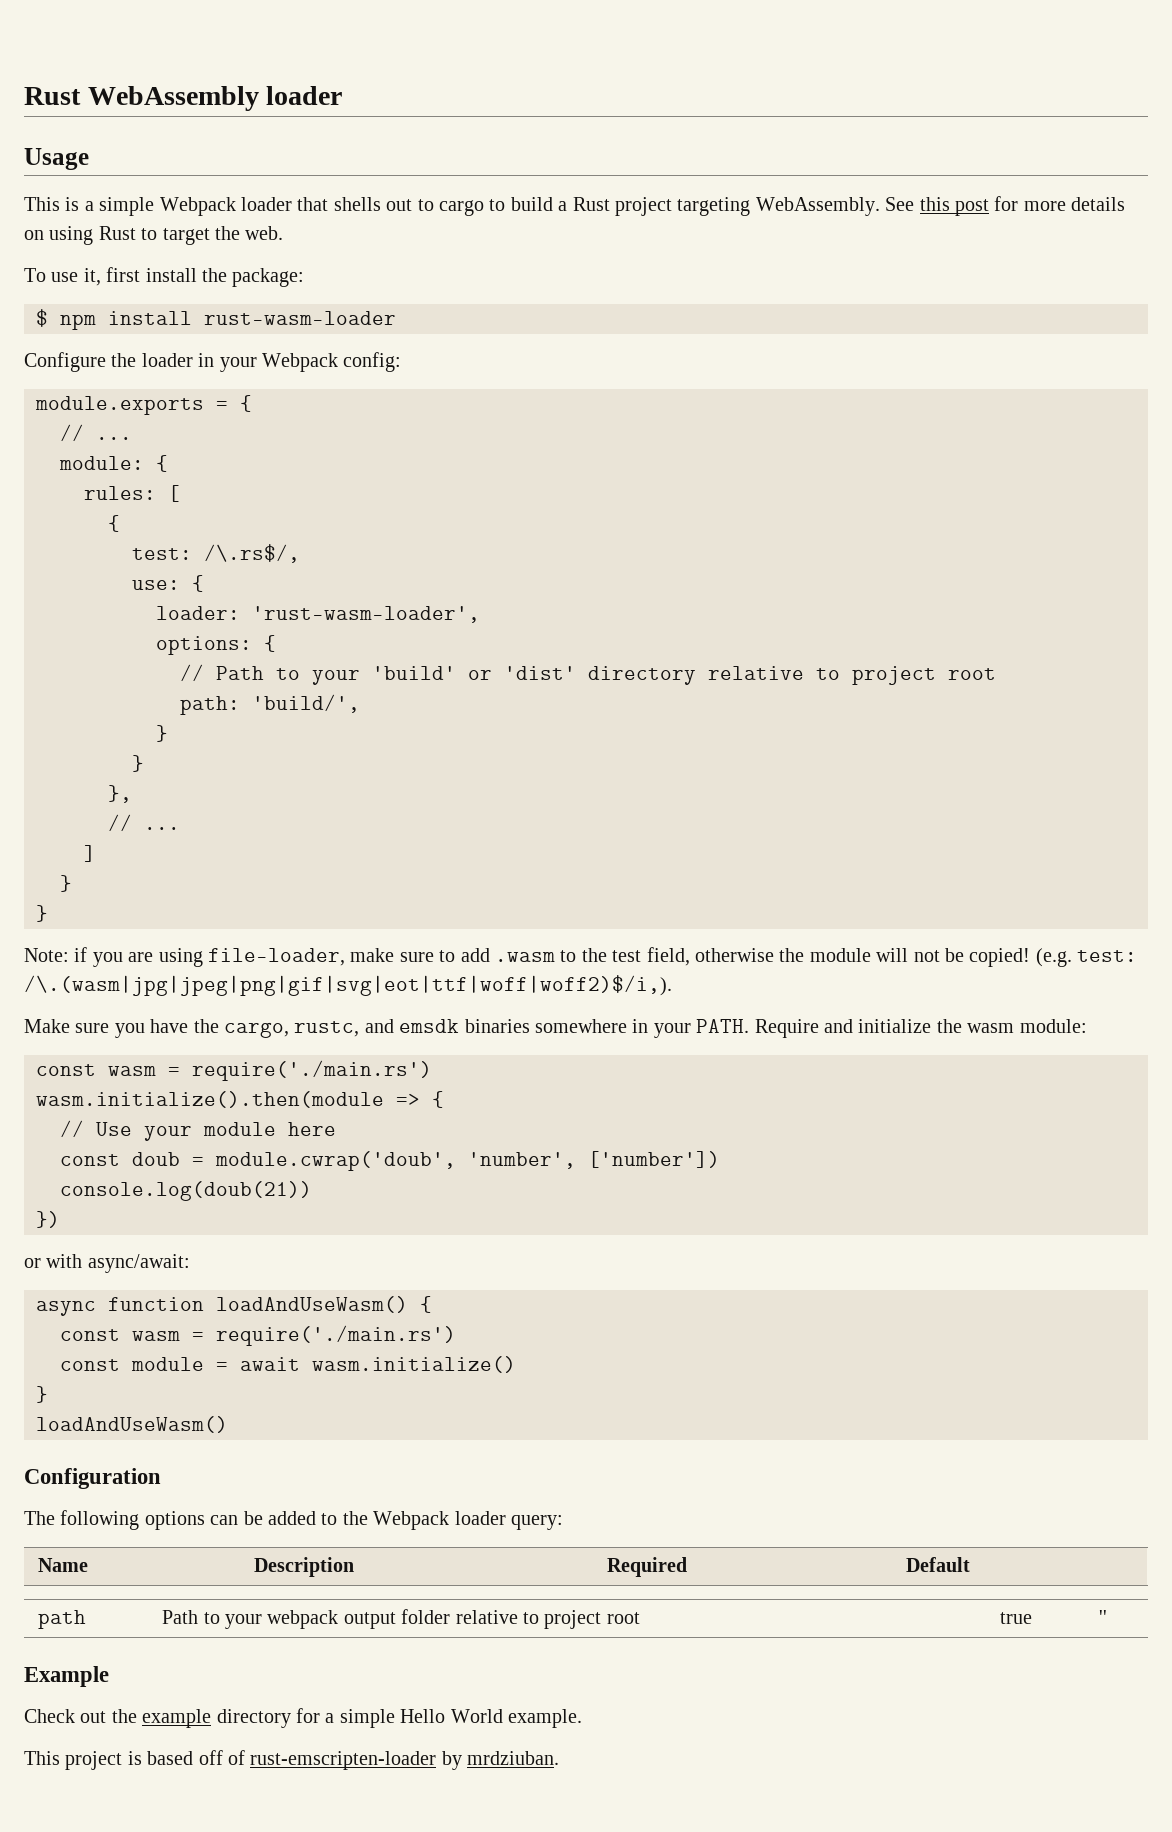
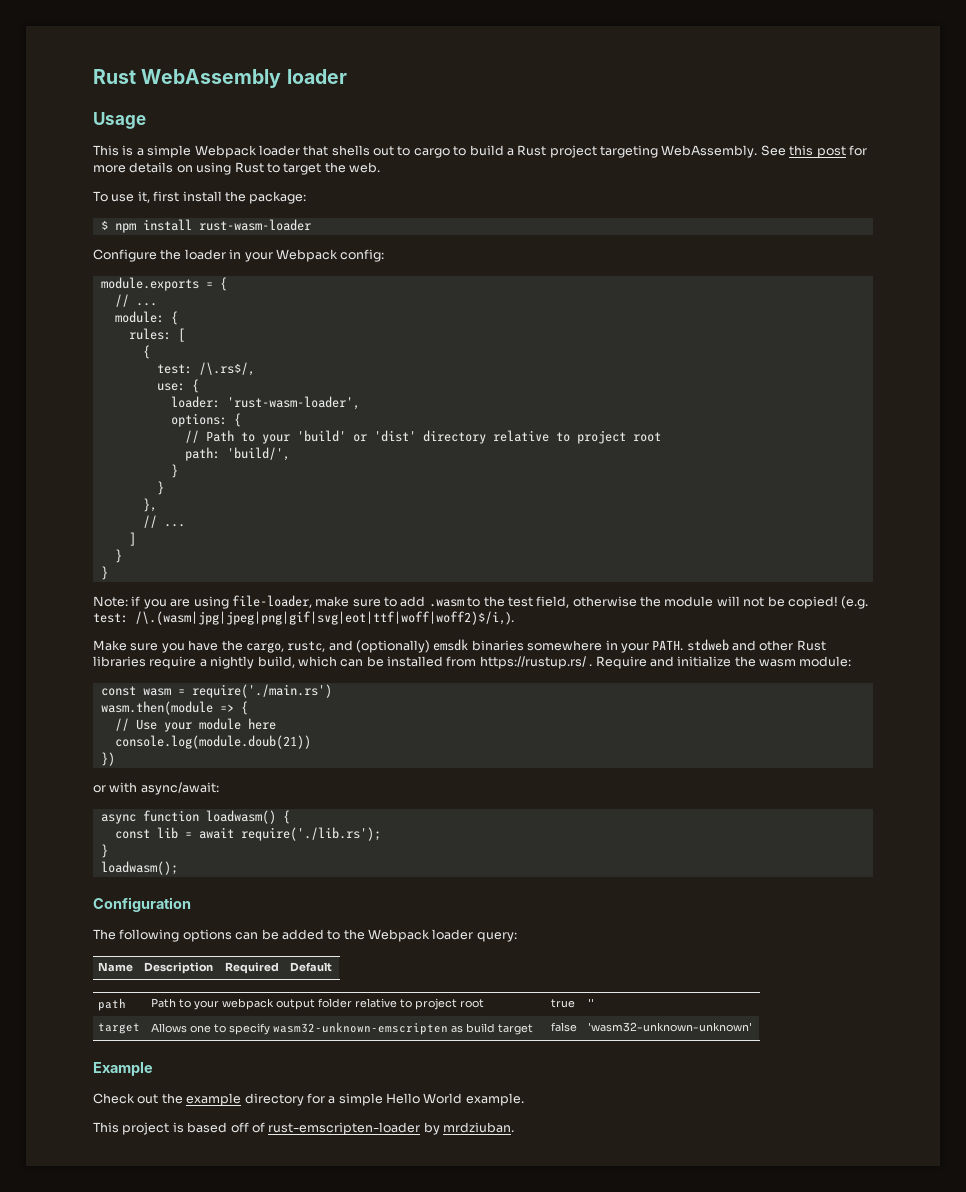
(394, 1026) none -> [356,640,430,653] (optionally)
(750, 1026) none -> [686,639,826,651] [93,656,593,669] stdweb and other Rust libraries require a nightly build, which can be installed from https://rustup.rs/ .
[36,1091,384,1108] wasm.initialize().then(module -> [100,701,213,715] wasm.then(module
[60,1151,720,1171] [60,1181,312,1201] const doub = module.cwrap('doub', 'number', ['number']) // console.log(doub(21)) -> [114,735,311,749] console.log(module.doub(21))
[216,1296,408,1313] loadAndUseWasm() -> [205,810,276,824] loadwasm()
[132,1325,456,1346] [60,1357,204,1371] wasm = require('./main.rs') // const module -> [156,827,178,839] lib
[312,1356,516,1373] [36,1386,48,1403] [36,1416,228,1433] wasm.initialize() // } // loadAndUseWasm() -> [240,827,381,841] [100,844,108,858] [100,861,178,875] require('./lib.rs'); // } // loadwasm();
(1108, 1617) none -> [98,1023,141,1034] [151,1022,534,1035] [551,1022,578,1032] [588,1022,753,1032] // target | Allows one to specify wasm32-unknown-emscripten as build target | false | 'wasm32-unknown-unknown'

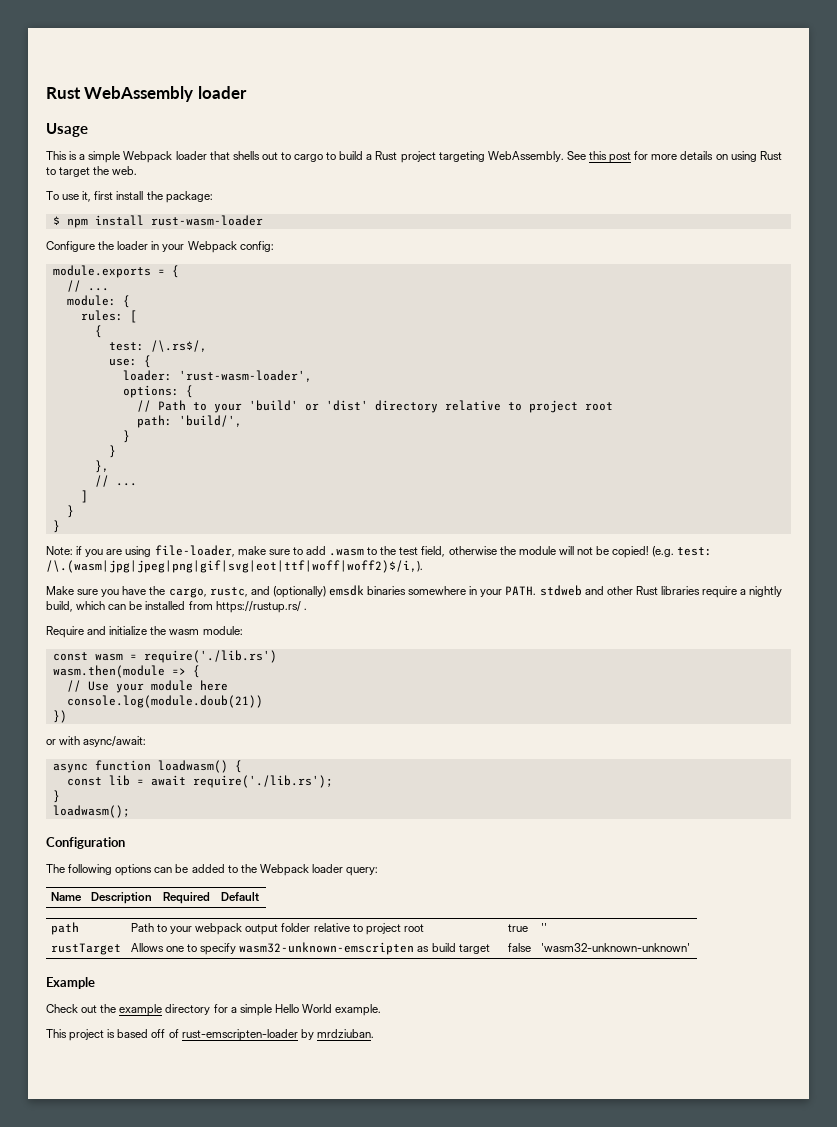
(593, 665) none -> (307, 609) //
[191,684,332,698] require('./main.rs') -> [143,650,277,663] require('./lib.rs')
[98,1023,141,1034] target -> [50,943,121,955] rustTarget

